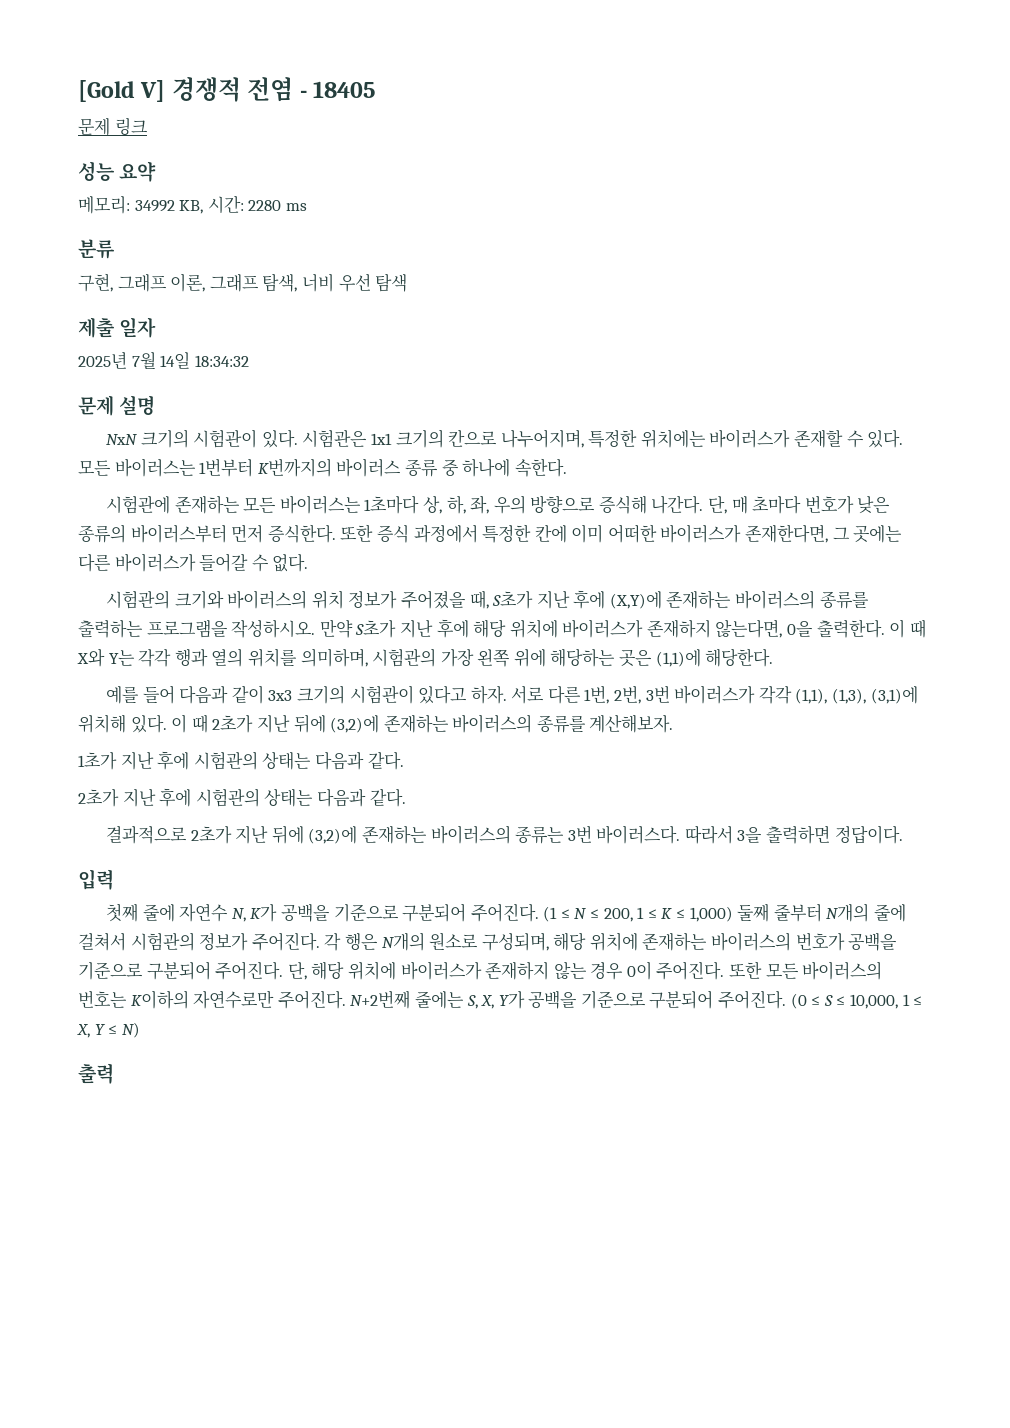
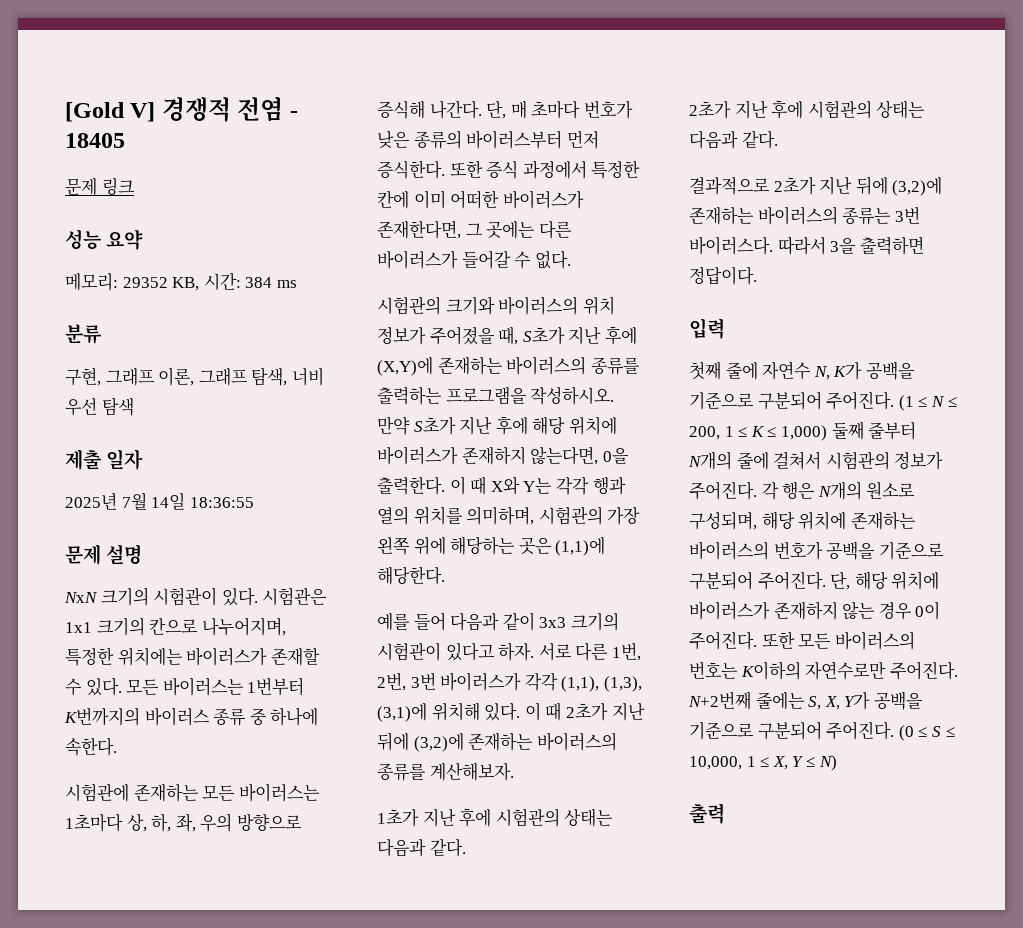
[134,200,175,212] 34992 -> [122,277,168,288] 29352
[248,200,282,211] 2280 -> [245,277,273,288] 384
[194,355,249,367] 18:34:32 -> [189,497,254,508] 18:36:55

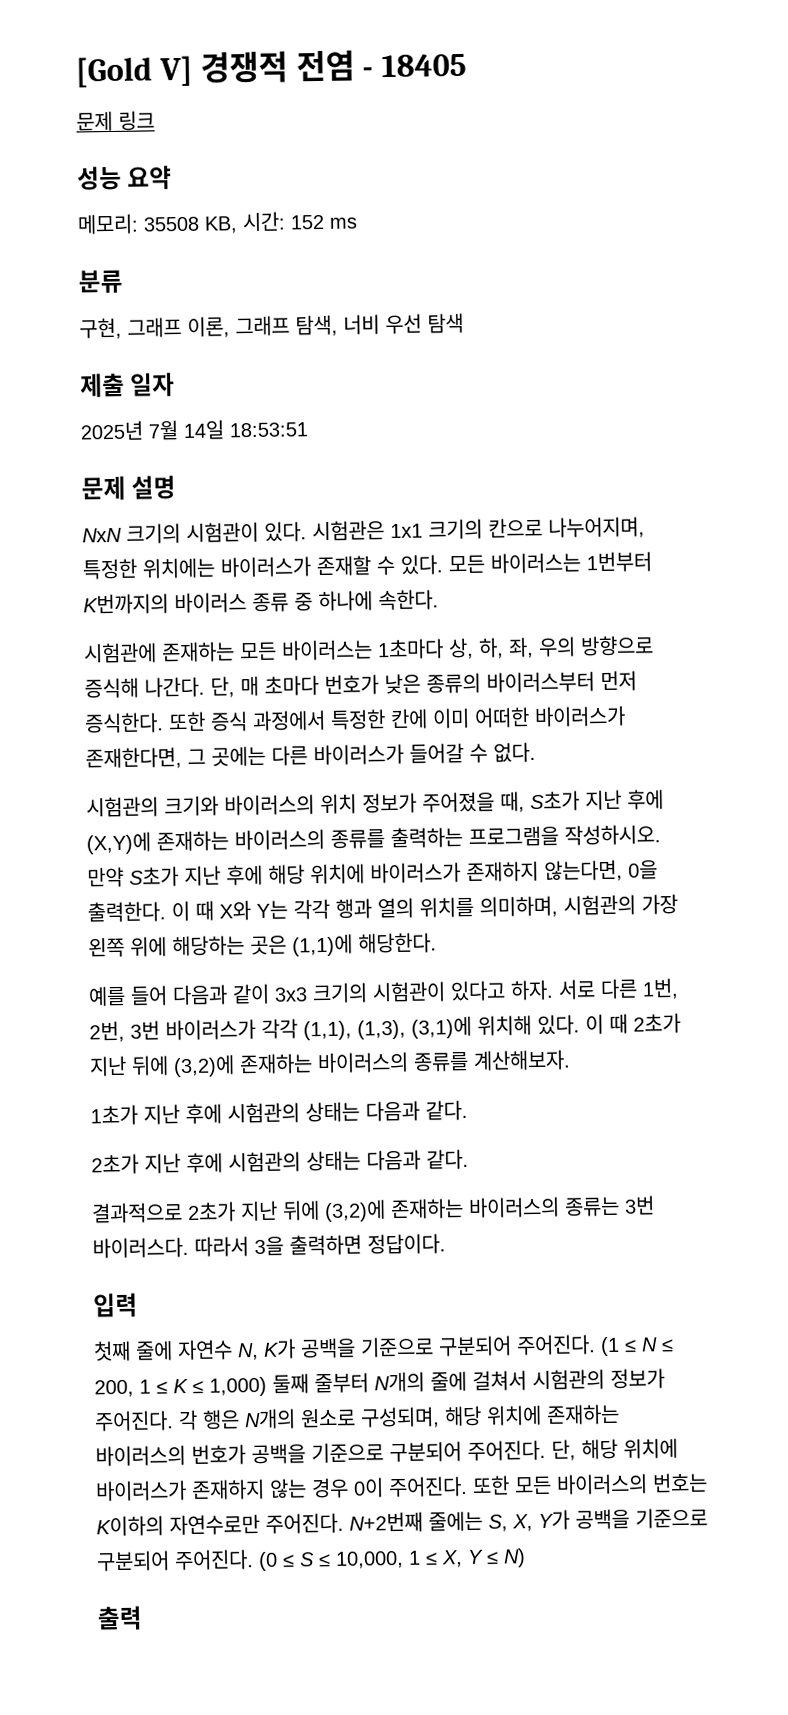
[122,277,168,288] 29352 -> [143,216,200,232] 35508
[245,277,273,288] 384 -> [290,214,324,230] 152
[189,497,254,508] 18:36:55 -> [229,422,308,438] 18:53:51

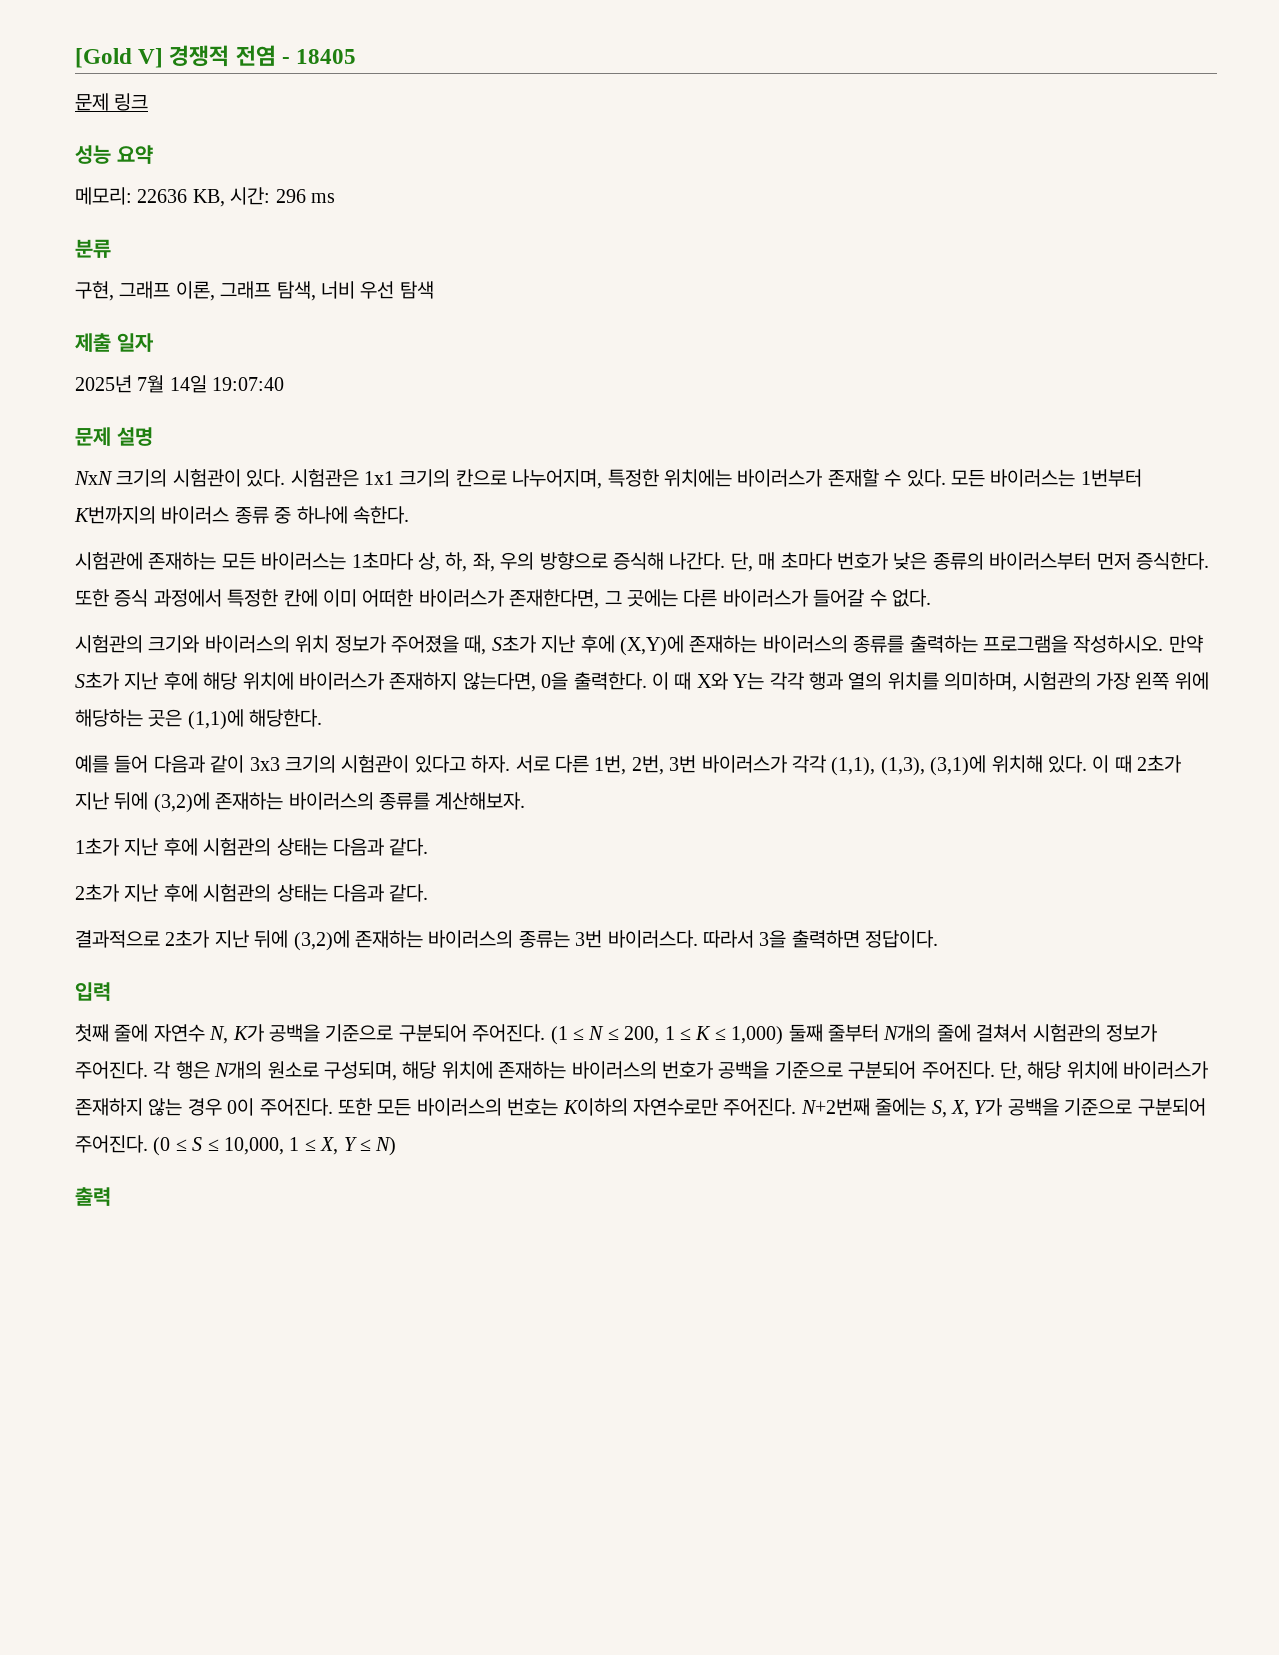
[143,216,200,232] 35508 -> [137,189,188,203] 22636
[290,214,324,230] 152 -> [275,189,306,203] 296
[229,422,308,438] 18:53:51 -> [212,377,285,391] 19:07:40

